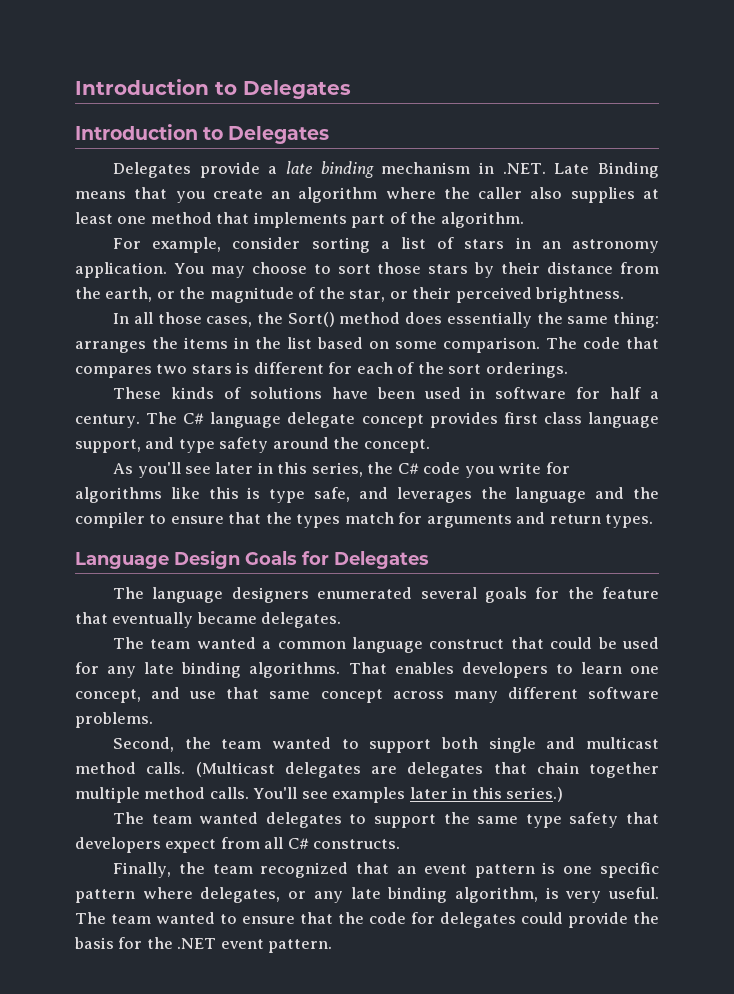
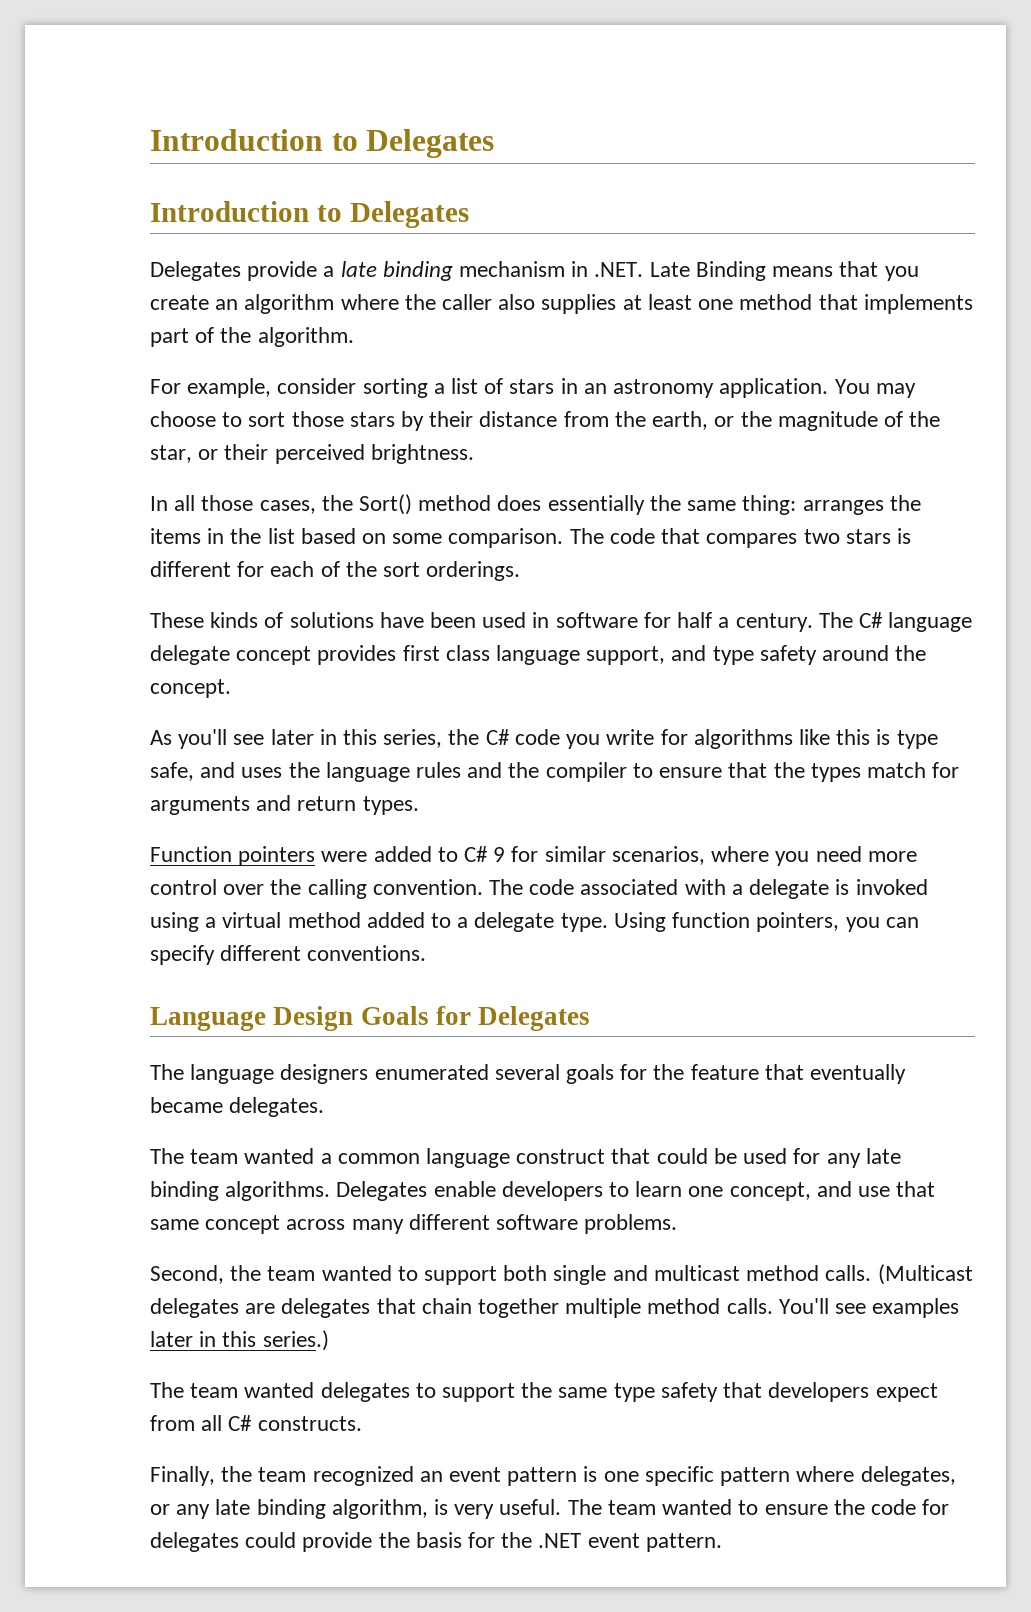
[396,487,472,503] leverages -> [241,767,283,778] uses
(587, 495) none -> [416,762,462,778] rules
(654, 521) none -> [150,846,917,866] [150,879,928,899] [150,912,919,932] [150,945,427,965] // Function pointers were added to C# 9 for similar scenarios, where you need more control over the calling convention. The code associated with a delegate is invoked using a virtual method added to a delegate type. Using function pointers, you can specify different conventions.
[348,662,454,674] That enables -> [336,1181,496,1201] Delegates enable
[356,862,390,874] that -> (414, 1476) none
[300,912,333,924] that -> (828, 1509) none

